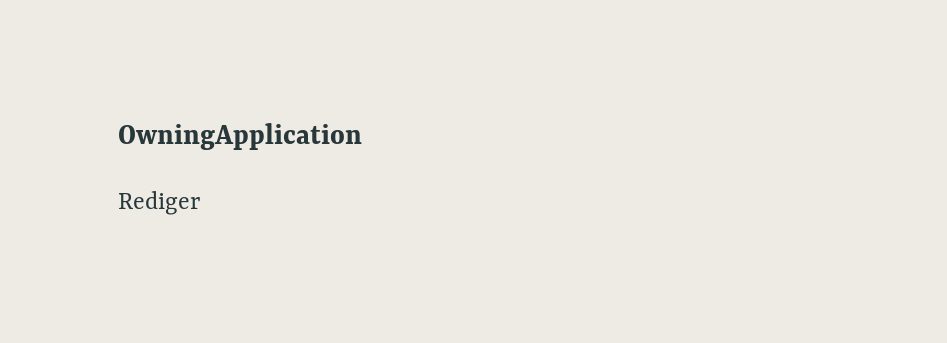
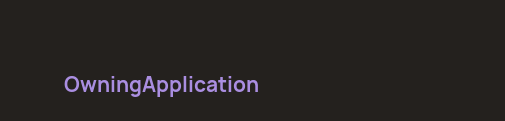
[118,191,201,215] // Rediger -> (259, 86) none

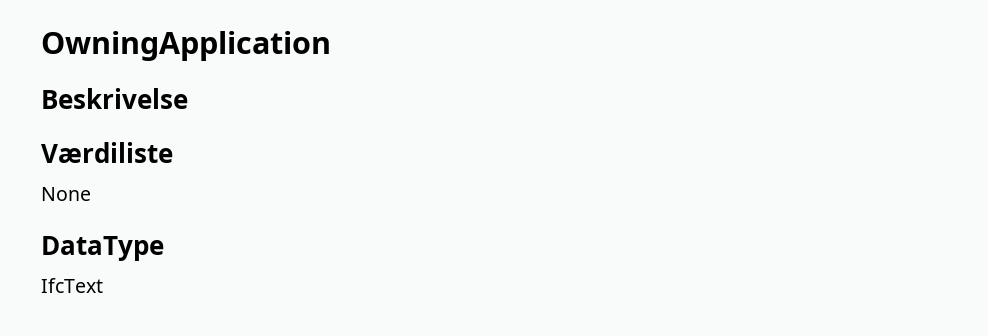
(259, 86) none -> [41,88,188,109] [41,142,173,163] [41,187,91,201] [41,236,164,261] [41,278,103,293] // Beskrivelse // Værdiliste // None // DataType // IfcText

